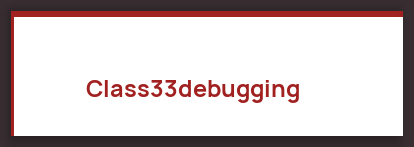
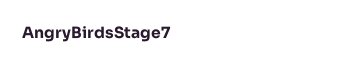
[86,80,300,103] Class33debugging -> [22,26,171,42] AngryBirdsStage7

